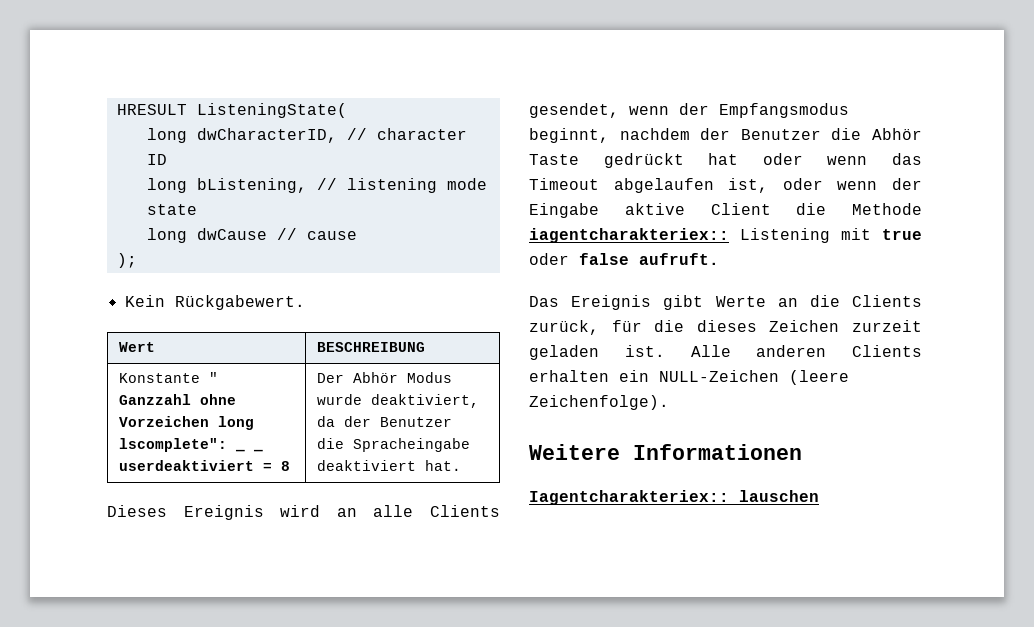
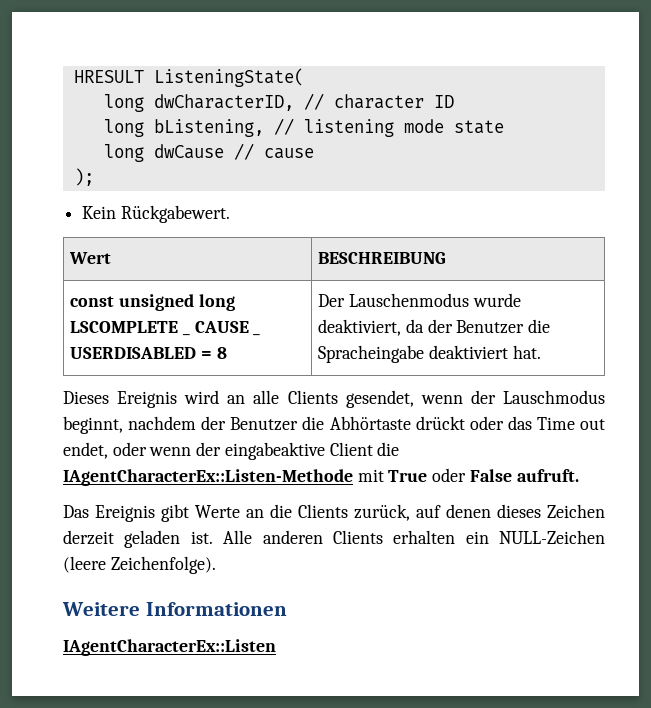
[119,372,219,383] [119,394,237,405] [119,416,255,430] [119,438,264,452] [119,460,255,471] Konstante " Ganzzahl ohne Vorzeichen long lscomplete": _ _ userdeaktiviert -> [70,294,235,311] [70,321,179,333] [182,333,190,336] [194,321,249,333] [253,333,261,336] [70,347,197,359] const unsigned long LSCOMPLETE _ CAUSE _ USERDISABLED
[353,372,453,383] Abhör Modus -> [348,293,469,307] Lauschenmodus
[719,103,849,118] Empfangsmodus -> [502,390,605,404] Lauschmodus
[872,128,922,140] [529,153,922,168] [529,178,922,193] [529,203,922,218] [529,228,922,243] [529,253,629,265] Abhör Taste gedrückt hat oder wenn das Timeout abgelaufen ist, oder wenn der Eingabe aktive Client die Methode iagentcharakteriex:: Listening mit true oder false -> [329,416,606,430] [63,442,400,460] [63,468,512,486] Abhörtaste drückt oder das Time out endet, oder wenn der eingabeaktive Client die IAgentCharacterEx::Listen-Methode mit True oder False
[611,320,685,332] für die -> [416,504,491,518] auf denen
[852,320,922,332] zurzeit -> [63,530,114,545] derzeit
[529,490,819,505] Iagentcharakteriex:: lauschen -> [63,639,276,656] IAgentCharacterEx::Listen

